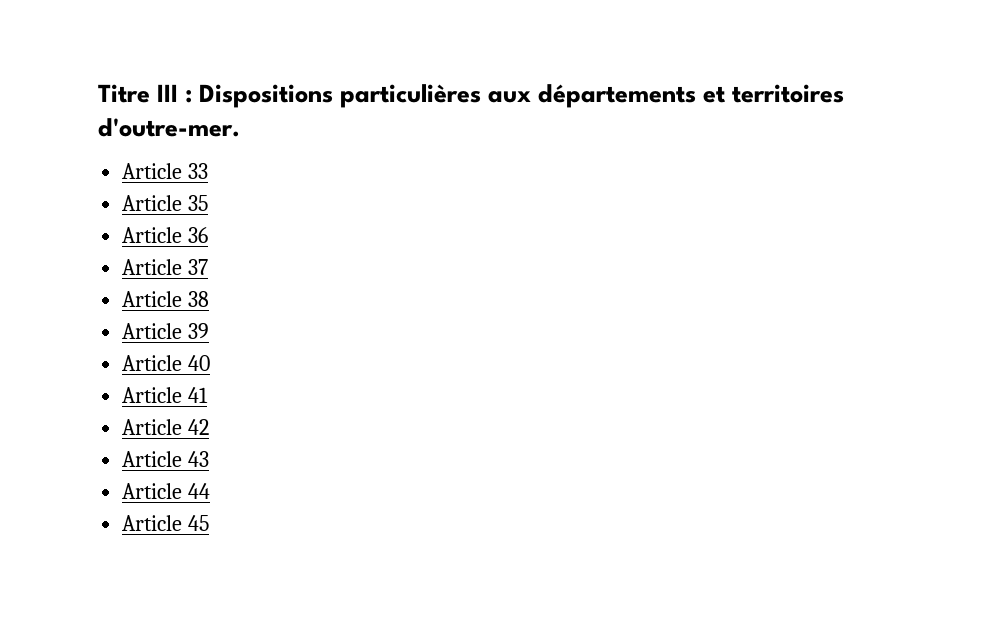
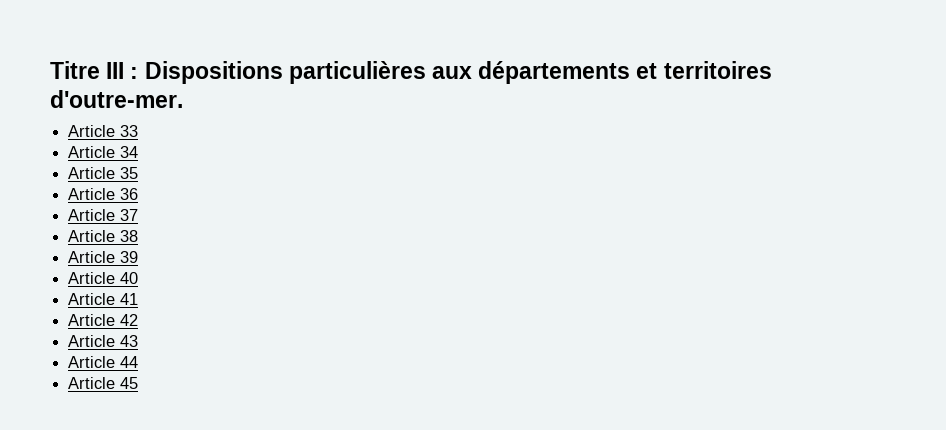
(209, 171) none -> [68,146,139,158] // Article 34

